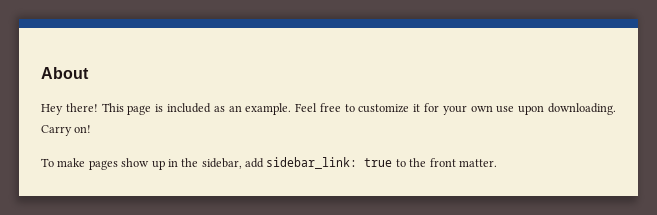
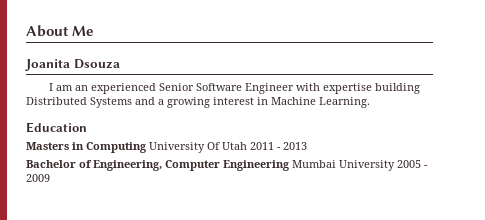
[41,103,616,115] [41,125,92,136] [41,157,497,170] // Hey there! This page is included as an example. Feel free to customize it for your own use upon downloading. Carry on! // To make pages show up in the sidebar, add sidebar_link: true to the front matter. -> [72,26,95,36] [25,59,120,71] [48,83,420,94] [26,97,370,108] [26,122,87,133] [26,142,307,153] [26,160,428,171] [26,174,50,182] Me // Joanita Dsouza // I am an experienced Senior Software Engineer with expertise building Distributed Systems and a growing interest in Machine Learning. // Education // Masters in Computing University Of Utah 2011 - 2013 // Bachelor of Engineering, Computer Engineering Mumbai University 2005 - 2009

